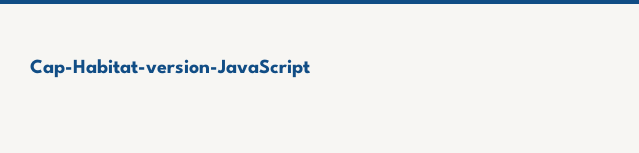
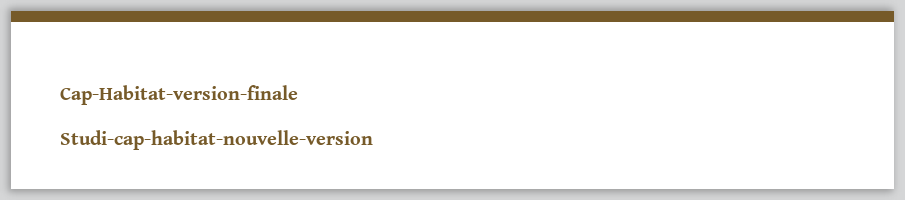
[30,59,310,78] Cap-Habitat-version-JavaScript -> [60,85,298,105] [60,130,373,150] Cap-Habitat-version-finale // Studi-cap-habitat-nouvelle-version

